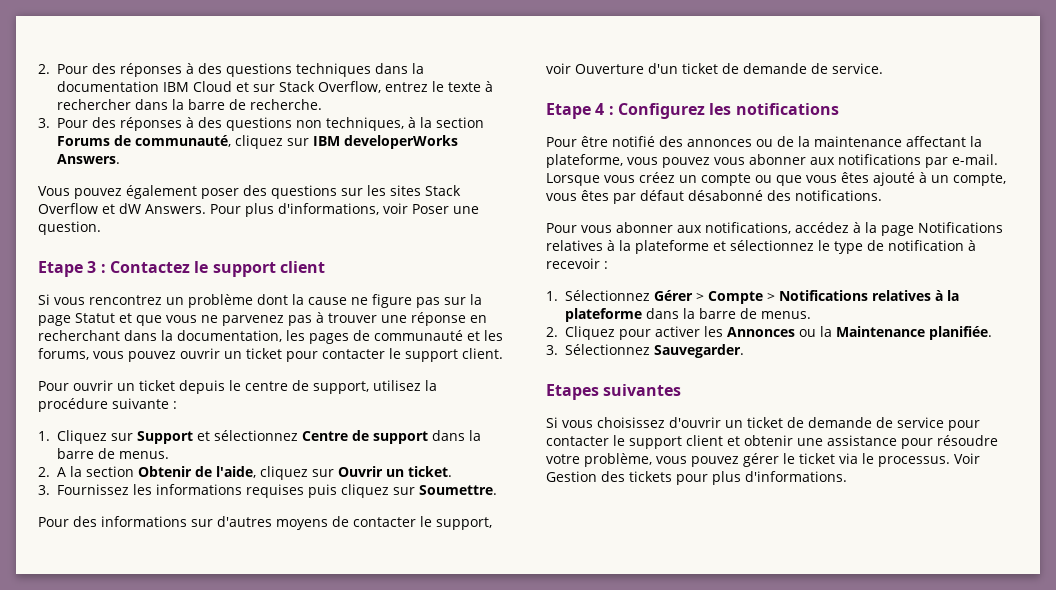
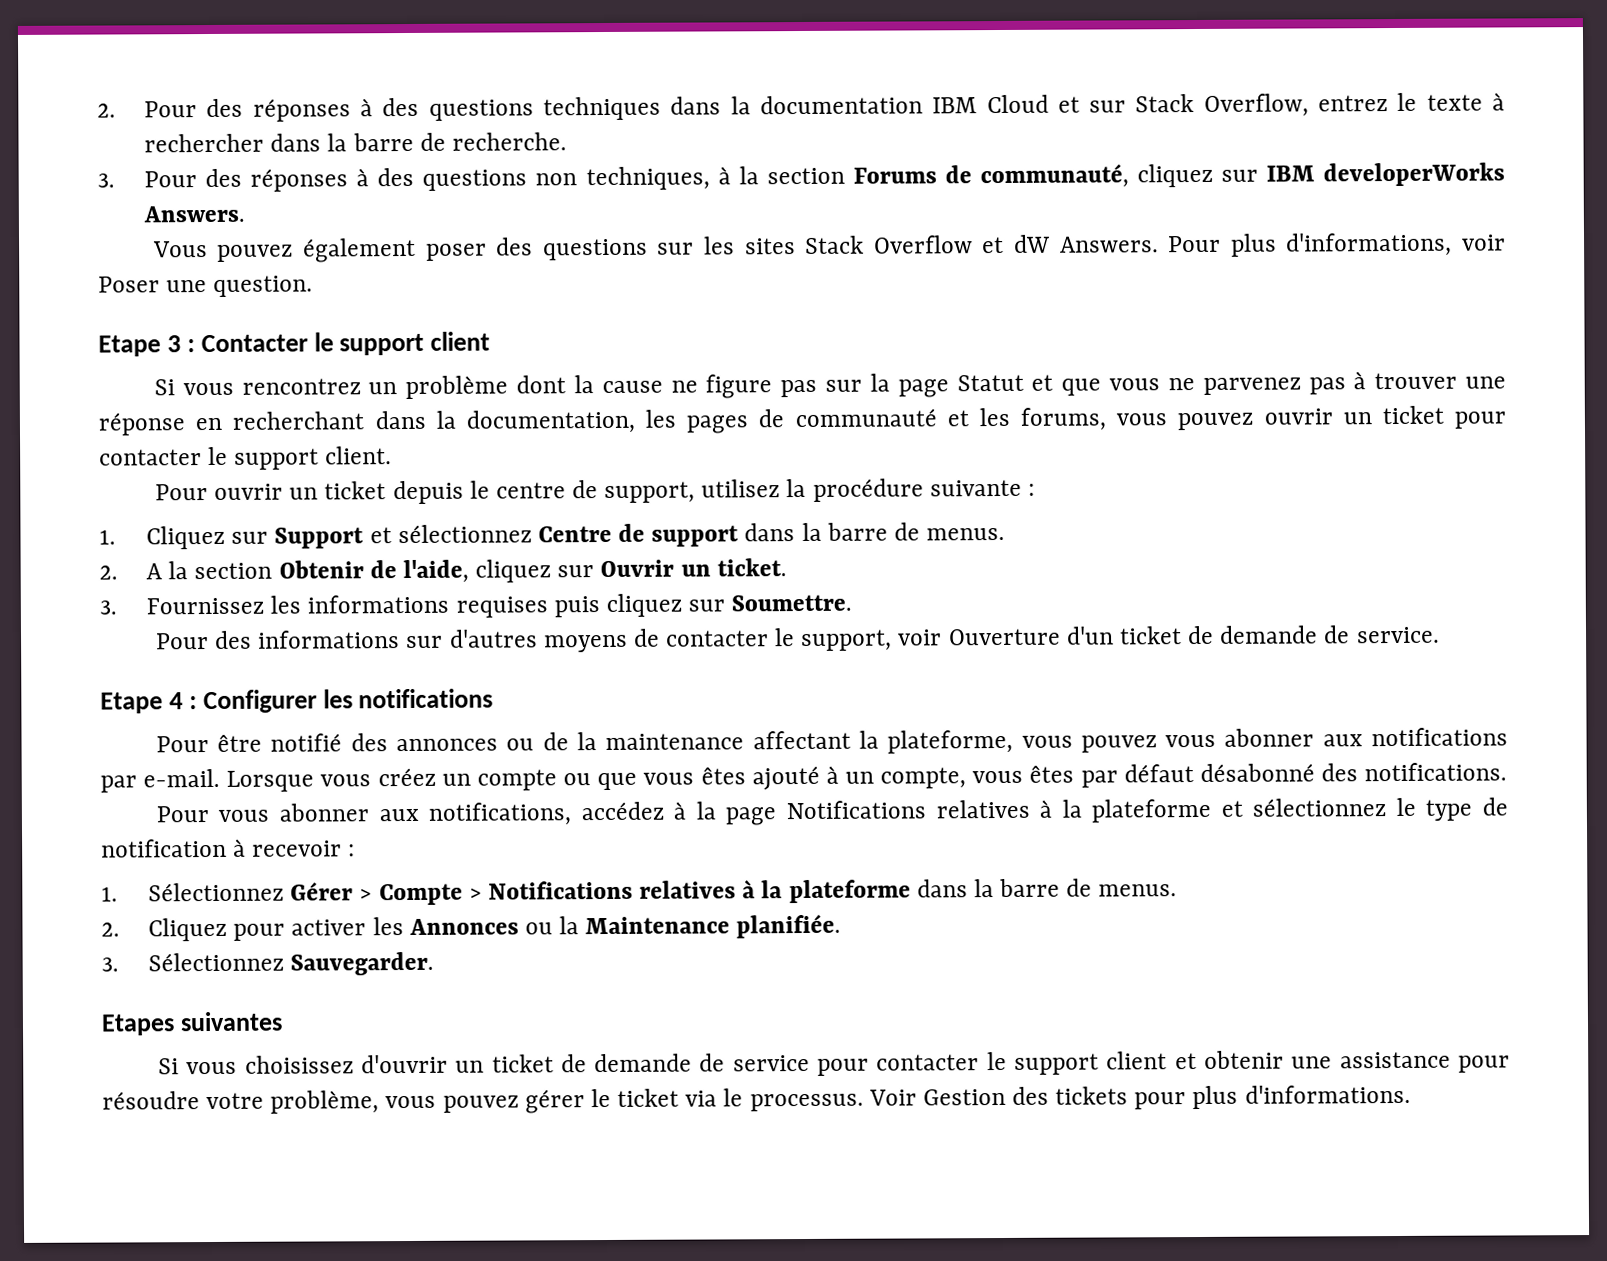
[109,261,190,273] Contactez -> [200,334,308,353] Contacter
[617,103,705,119] Configurez -> [202,689,317,714] Configurer

